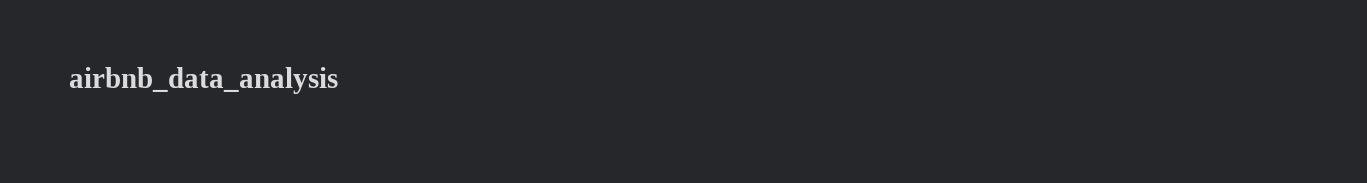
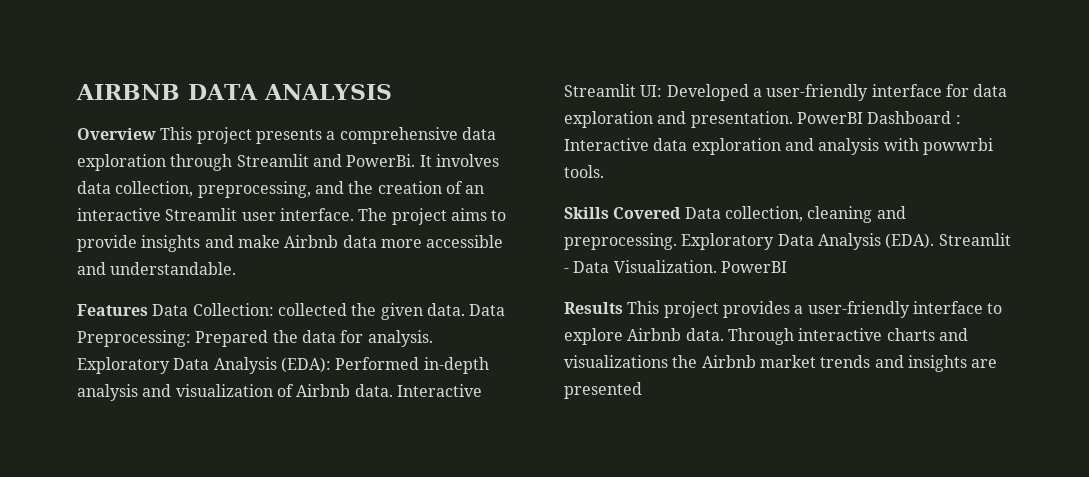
[69,67,338,94] airbnb_data_analysis -> [76,84,392,100] [77,127,496,144] [77,154,499,171] [77,181,485,198] [77,208,507,225] [77,235,504,252] [77,262,237,275] [77,303,506,320] [77,330,433,347] [77,357,489,374] [77,384,482,401] [564,84,1008,101] [564,111,961,128] [564,138,993,155] [564,165,604,178] [564,206,906,223] [564,233,1011,250] [564,260,787,273] [564,301,1003,318] [564,328,968,345] [564,355,998,372] [564,382,642,399] AIRBNB DATA ANALYSIS // Overview This project presents a comprehensive data exploration through Streamlit and PowerBi. It involves data collection, preprocessing, and the creation of an interactive Streamlit user interface. The project aims to provide insights and make Airbnb data more accessible and understandable. // Features Data Collection: collected the given data. Data Preprocessing: Prepared the data for analysis. Exploratory Data Analysis (EDA): Performed in-depth analysis and visualization of Airbnb data. Interactive Streamlit UI: Developed a user-friendly interface for data exploration and presentation. PowerBI Dashboard : Interactive data exploration and analysis with powwrbi tools. // Skills Covered Data collection, cleaning and preprocessing. Exploratory Data Analysis (EDA). Streamlit - Data Visualization. PowerBI // Results This project provides a user-friendly interface to explore Airbnb data. Through interactive charts and visualizations the Airbnb market trends and insights are presented

